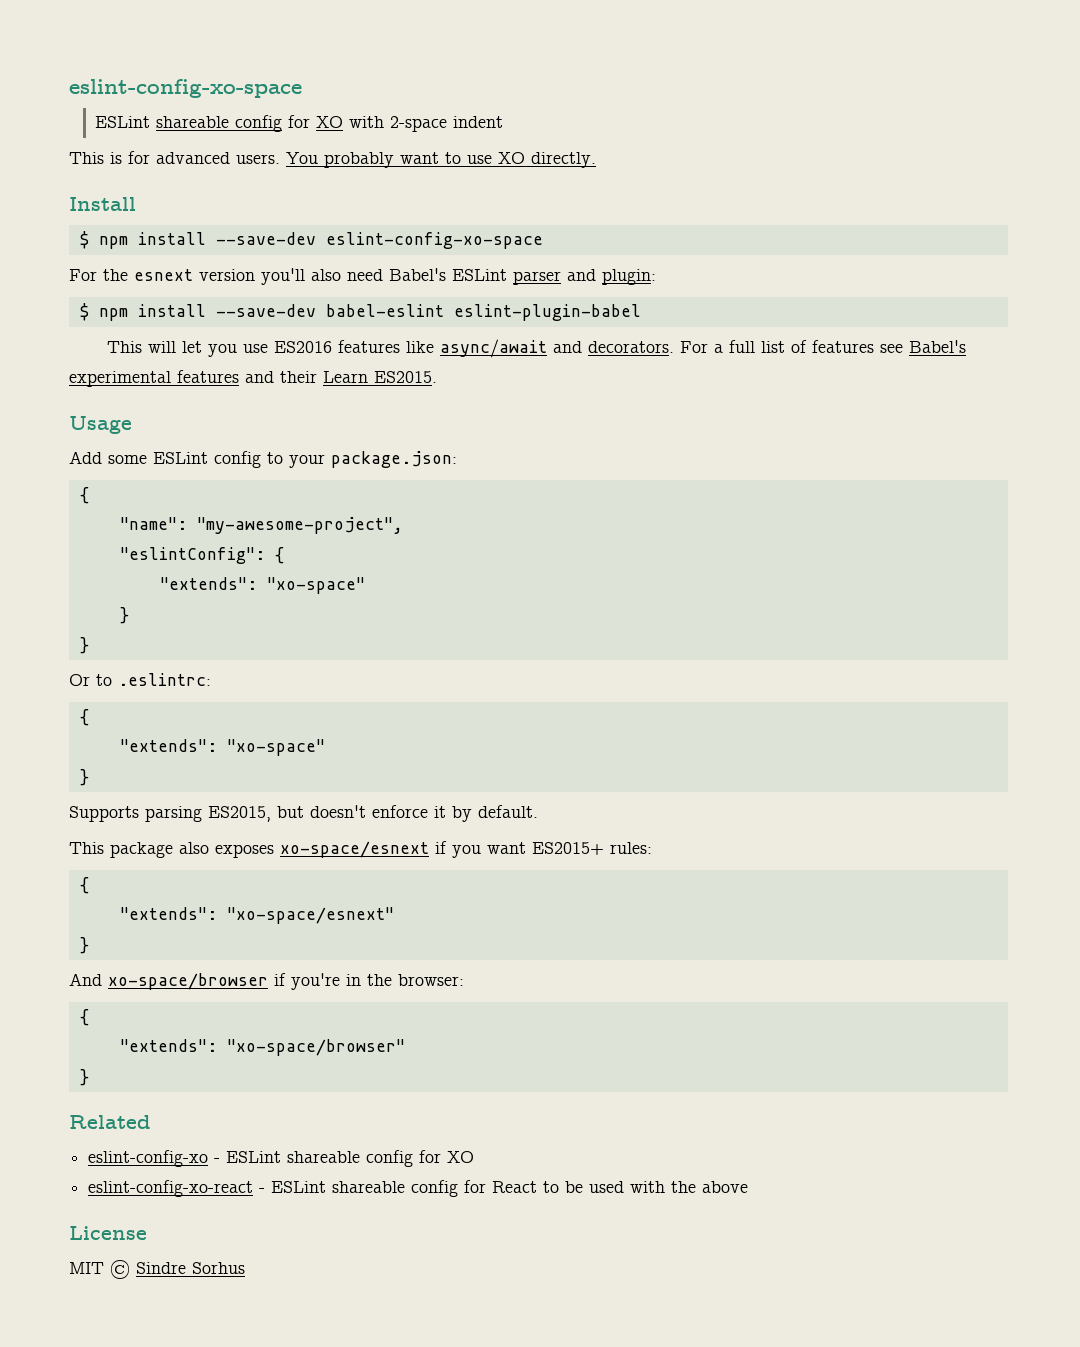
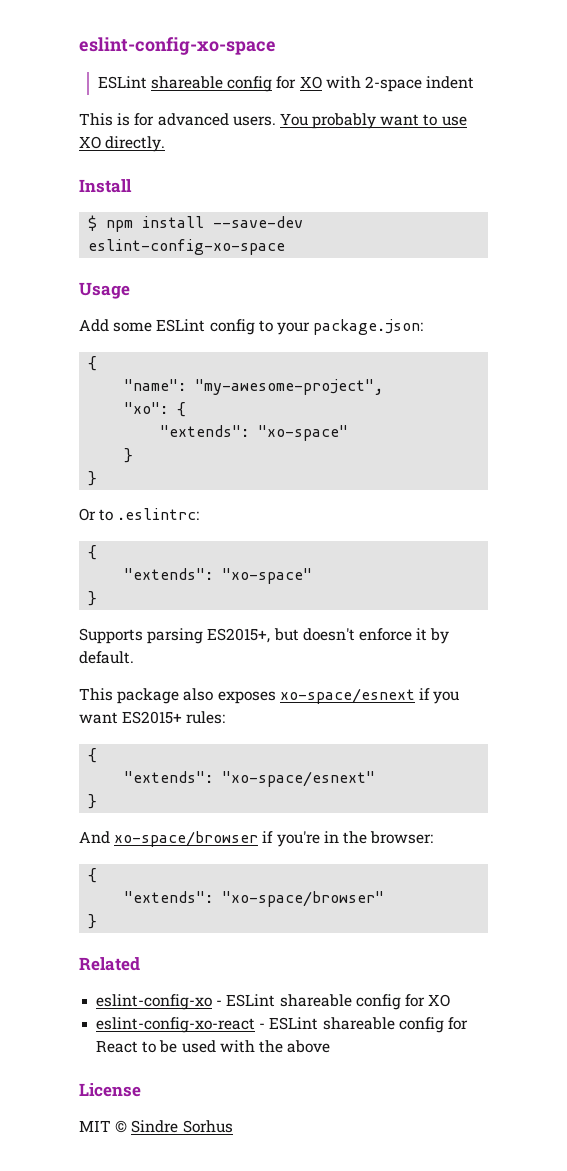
[69,268,656,285] [79,303,641,321] [107,339,967,358] [69,370,437,387] // For the esnext version you'll also need Babel's ESLint parser and plugin: // $ npm install --save-dev babel-eslint eslint-plugin-babel // This will let you use ES2016 features like async/await and decorators. For a full list of features see Babel's experimental features and their Learn ES2015. -> (286, 247) none
[119,547,265,564] "eslintConfig": -> [124,402,169,414] "xo":
[208,806,271,822] ES2015, -> [207,628,271,643] ES2015+,

